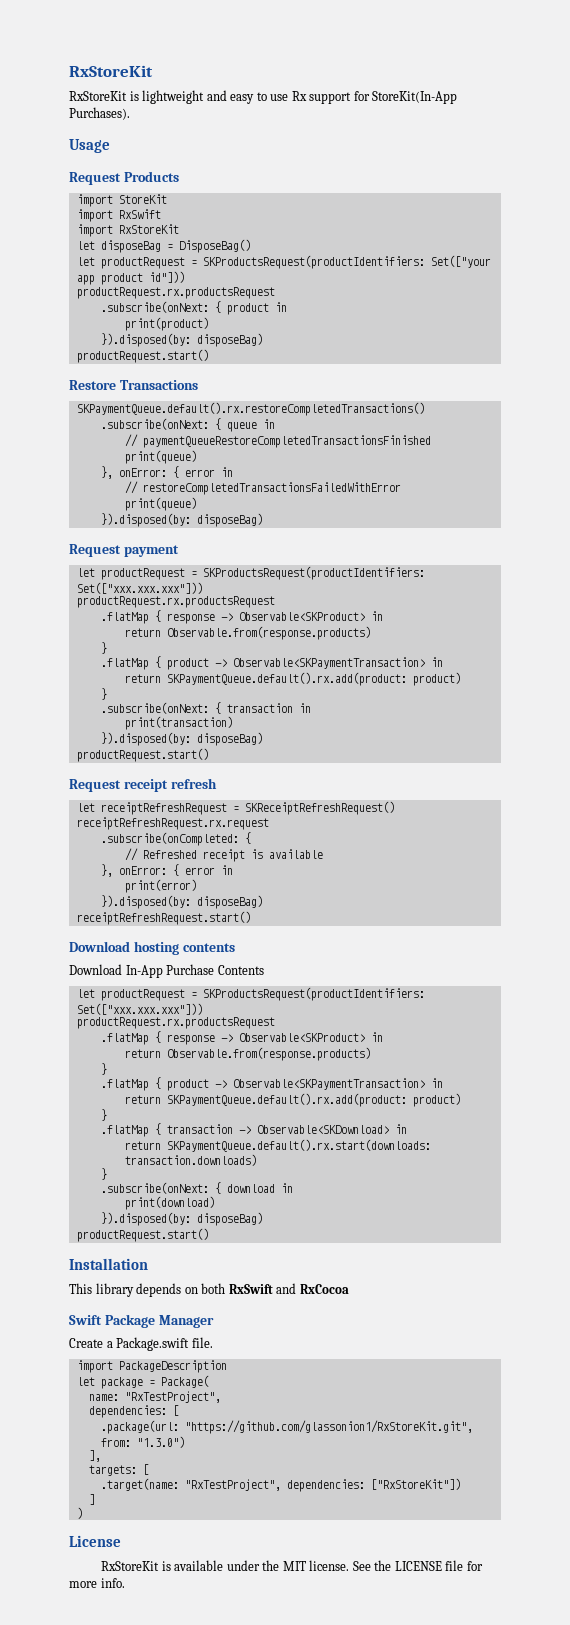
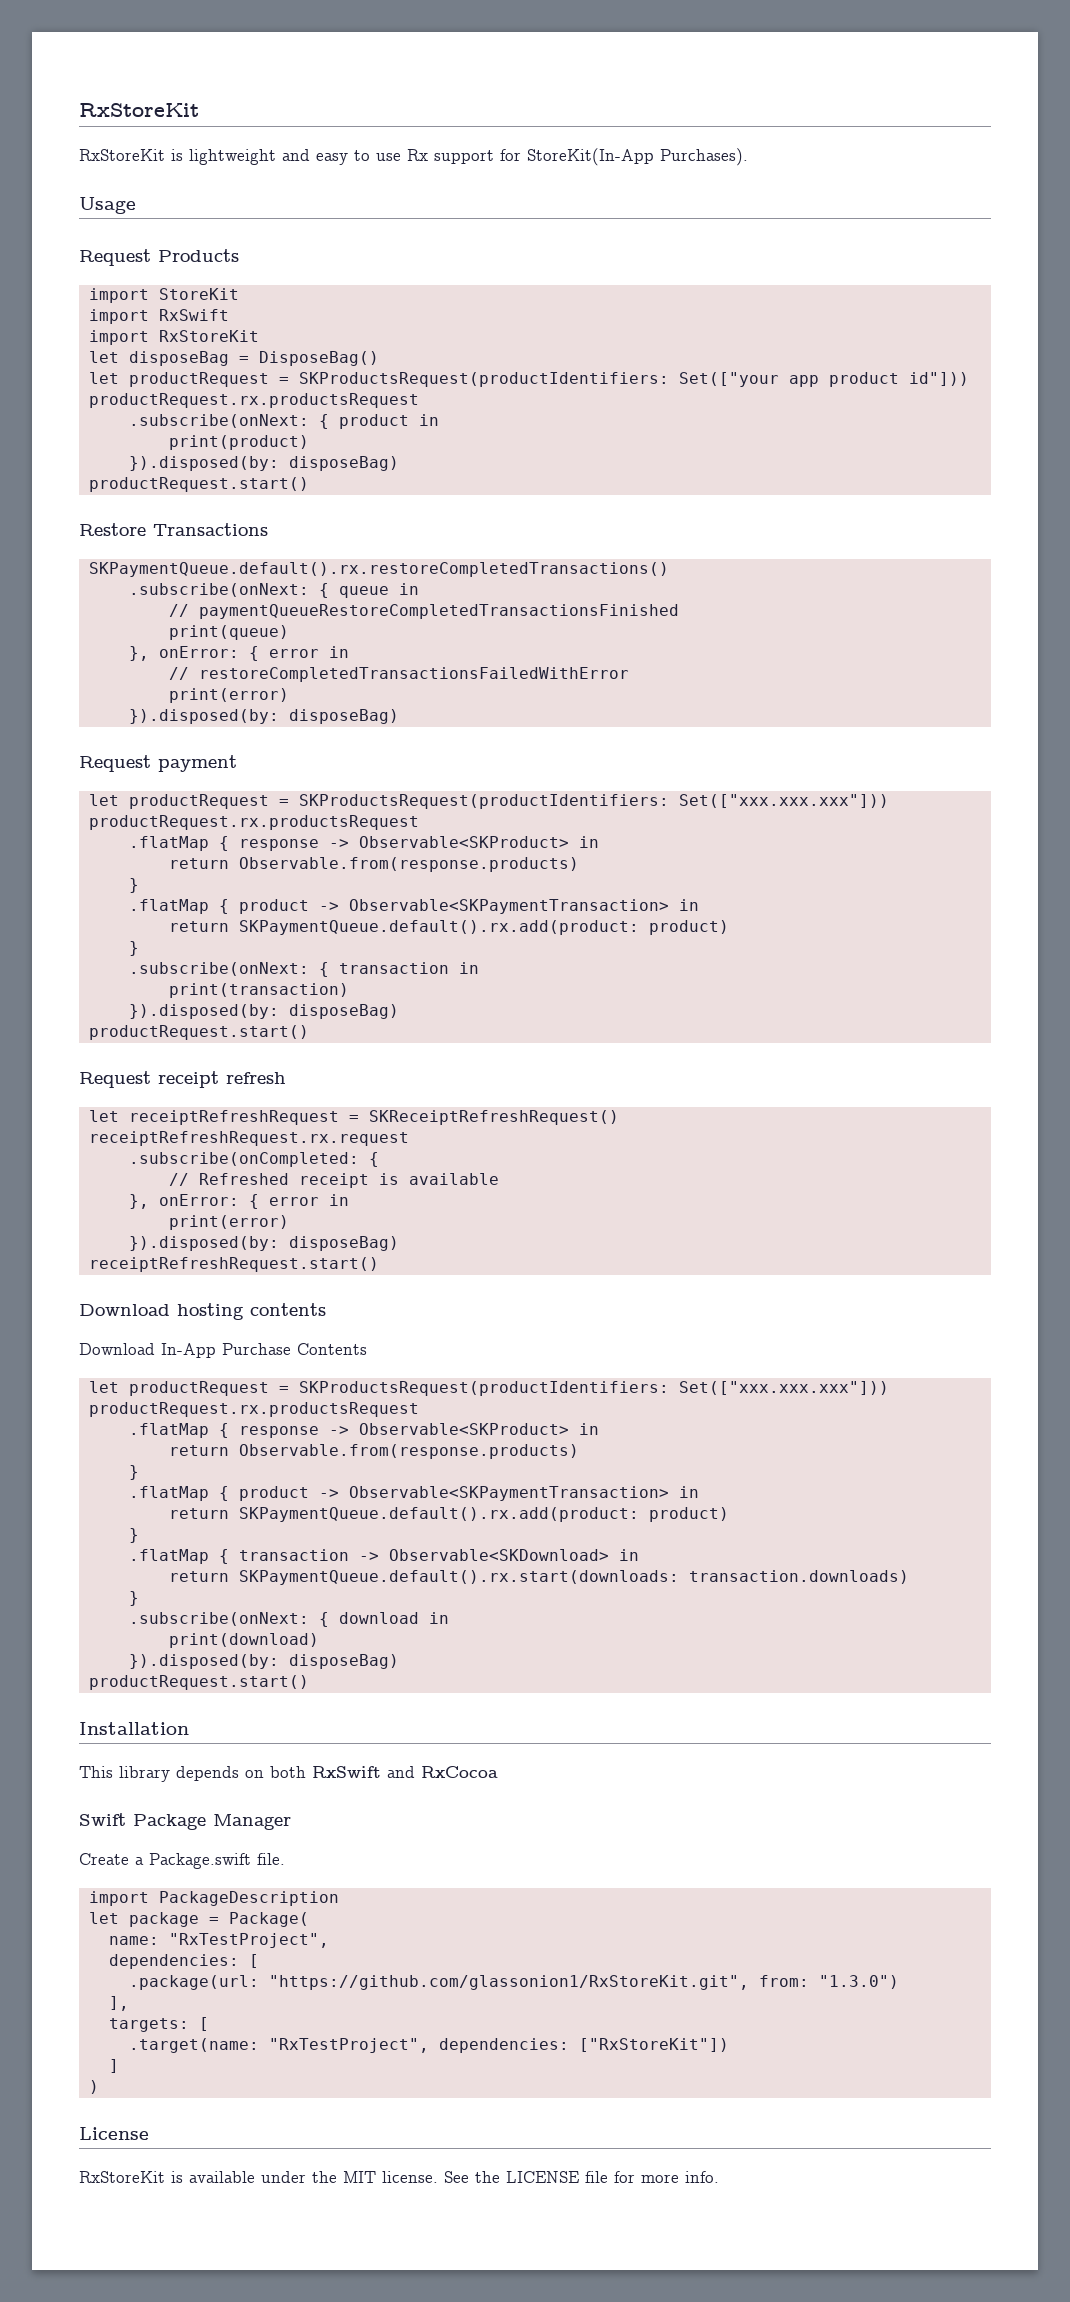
[124,497,197,511] print(queue) -> [168,688,289,703] print(error)

